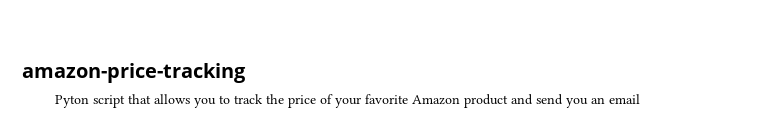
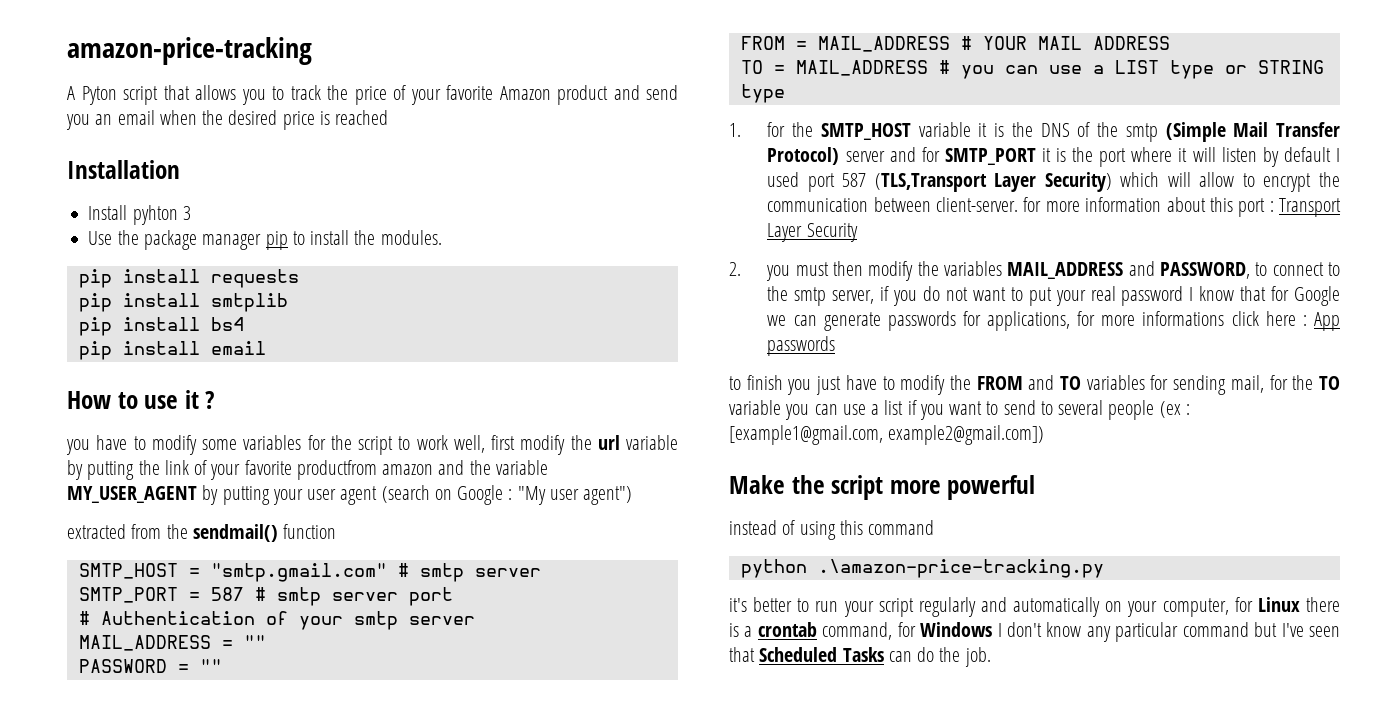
(246, 73) none -> [67,86,75,100] A
(640, 99) none -> [159,110,389,130] [67,160,180,179] [88,205,191,225] [88,230,442,250] [78,269,299,288] [78,293,288,312] [78,317,244,336] [78,341,266,360] [67,390,216,409] [66,435,678,455] [67,460,548,480] [67,485,633,505] [67,524,337,542] [78,563,541,582] [78,587,453,606] [78,611,475,630] [78,635,266,651] [78,659,222,673] [740,36,1170,52] [740,60,1324,79] [740,84,785,103] [729,122,1340,142] [767,147,1340,167] [767,172,1340,192] [767,197,1342,217] [767,223,858,242] [729,261,1340,281] [767,286,1340,306] [767,311,1340,331] [767,336,836,356] [729,375,1340,395] [729,400,1190,420] [729,425,1045,445] [729,475,1036,500] [729,520,935,540] [740,559,1104,578] [729,597,1340,617] [729,622,1340,642] [729,647,991,667] when the desired price is reached // Installation // Install pyhton 3 // Use the package manager pip to install the modules. // pip install requests // pip install smtplib // pip install bs4 // pip install email // How to use it ? // you have to modify some variables for the script to work well, first modify the url variable by putting the link of your favorite productfrom amazon and the variable MY_USER_AGENT by putting your user agent (search on Google : "My user agent") // extracted from the sendmail() function // SMTP_HOST = "smtp.gmail.com" # smtp server // SMTP_PORT = 587 # smtp server port // # Authentication of your smtp server // MAIL_ADDRESS = "" // PASSWORD = "" // FROM = MAIL_ADDRESS # YOUR MAIL ADDRESS // TO = MAIL_ADDRESS # you can use a LIST type or STRING type // 1. for the SMTP_HOST variable it is the DNS of the smtp (Simple Mail Transfer Protocol) server and for SMTP_PORT it is the port where it will listen by default I used port 587 (TLS,Transport Layer Security) which will allow to encrypt the communication between client-server. for more information about this port : Transport Layer Security // 2. you must then modify the variables MAIL_ADDRESS and PASSWORD, to connect to the smtp server, if you do not want to put your real password I know that for Google we can generate passwords for applications, for more informations click here : App passwords // to finish you just have to modify the FROM and TO variables for sending mail, for the TO variable you can use a list if you want to send to several people (ex : [example1@gmail.com, example2@gmail.com]) // Make the script more powerful // instead of using this command // python .\amazon-price-tracking.py // it's better to run your script regularly and automatically on your computer, for Linux there is a crontab command, for Windows I don't know any particular command but I've seen that Scheduled Tasks can do the job.

